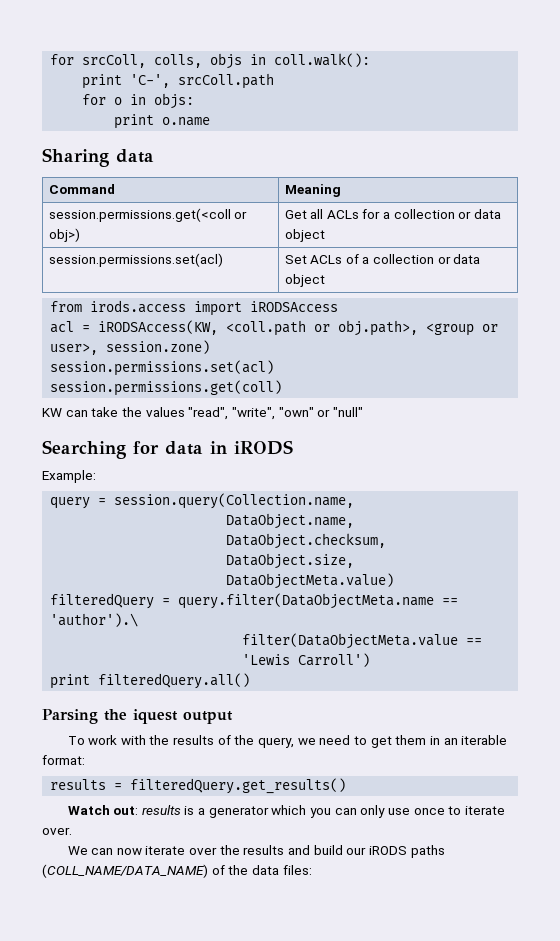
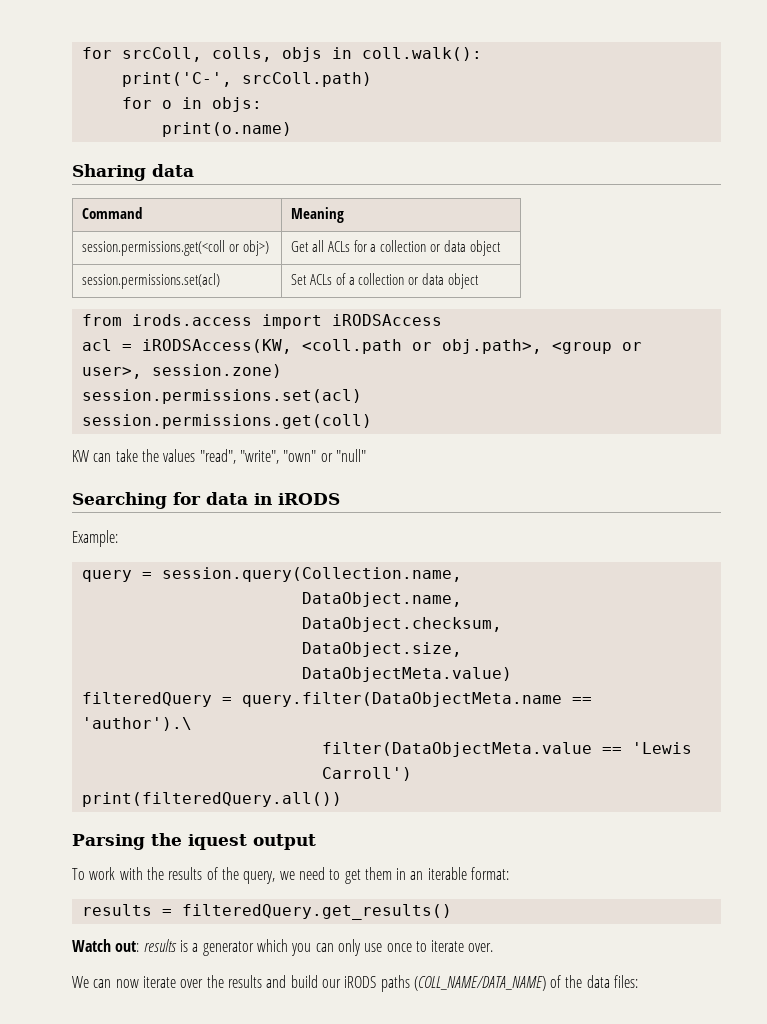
[82,73,275,89] print 'C-', srcColl.path -> [121,72,372,87] print('C-', srcColl.path)
[114,114,211,129] print o.name -> [161,122,292,137] print(o.name)
[50,673,251,689] print filteredQuery.all() -> [81,792,342,807] print(filteredQuery.all())

